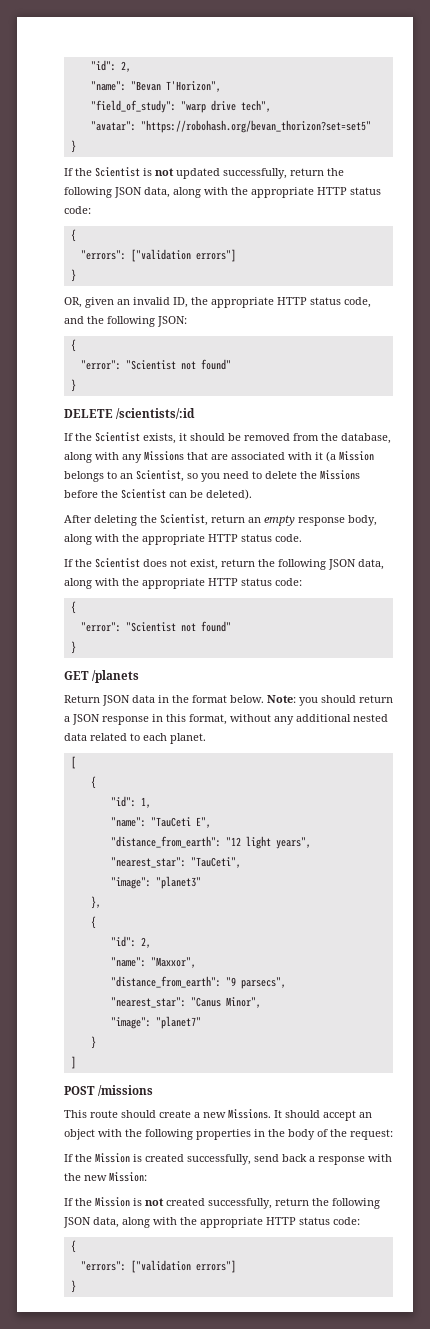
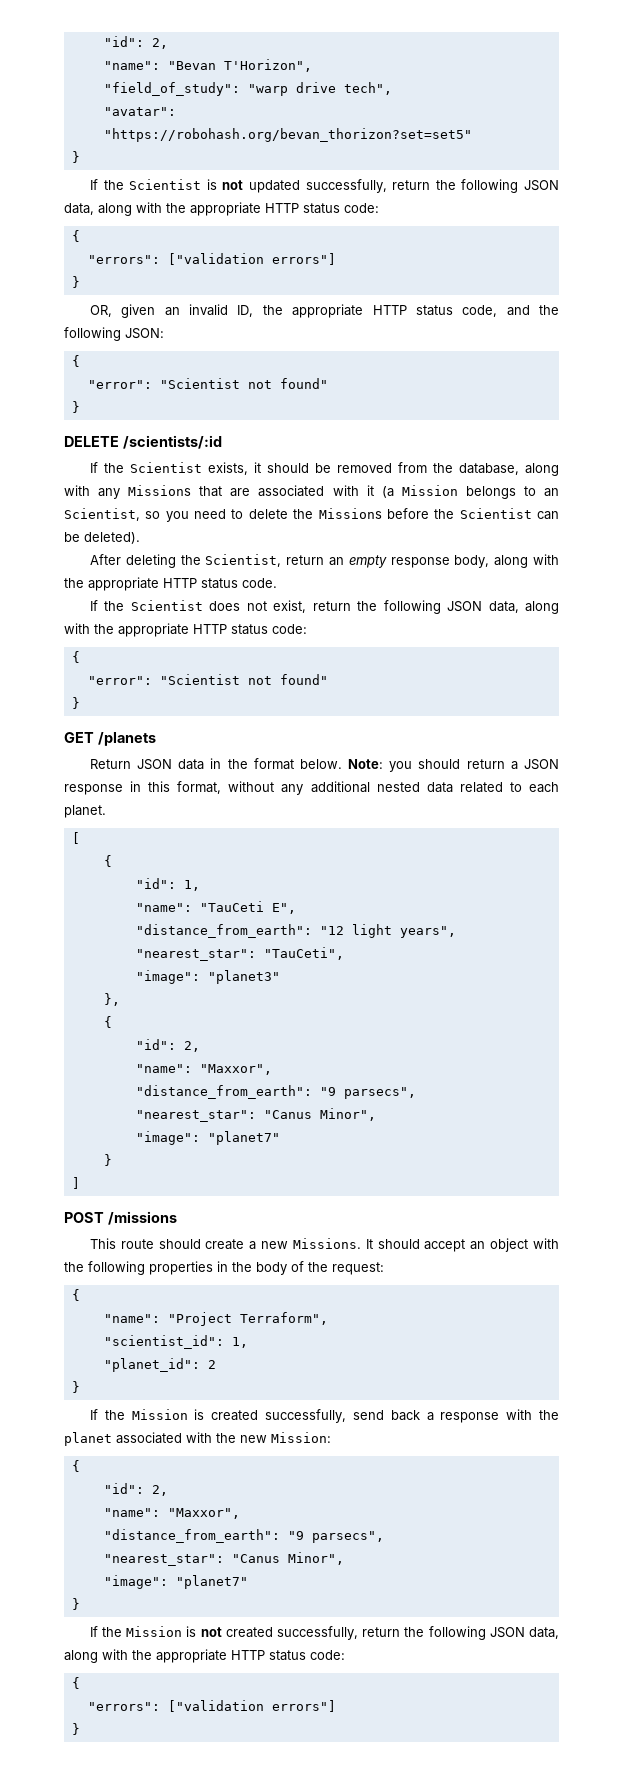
(393, 1134) none -> [71,1289,80,1301] [103,1312,328,1326] [103,1335,248,1349] [103,1358,216,1372] [71,1381,80,1393] // { // "name": "Project Terraform", // "scientist_id": 1, // "planet_id": 2 // }
[84,1172,147,1182] new Mission: -> [64,1432,331,1446] [71,1460,80,1472] [103,1483,168,1496] [103,1508,240,1519] [103,1529,384,1543] [103,1552,344,1566] [103,1575,248,1589] [71,1598,80,1610] planet associated with the new Mission: // { // "id": 2, // "name": "Maxxor", // "distance_from_earth": "9 parsecs", // "nearest_star": "Canus Minor", // "image": "planet7" // }

